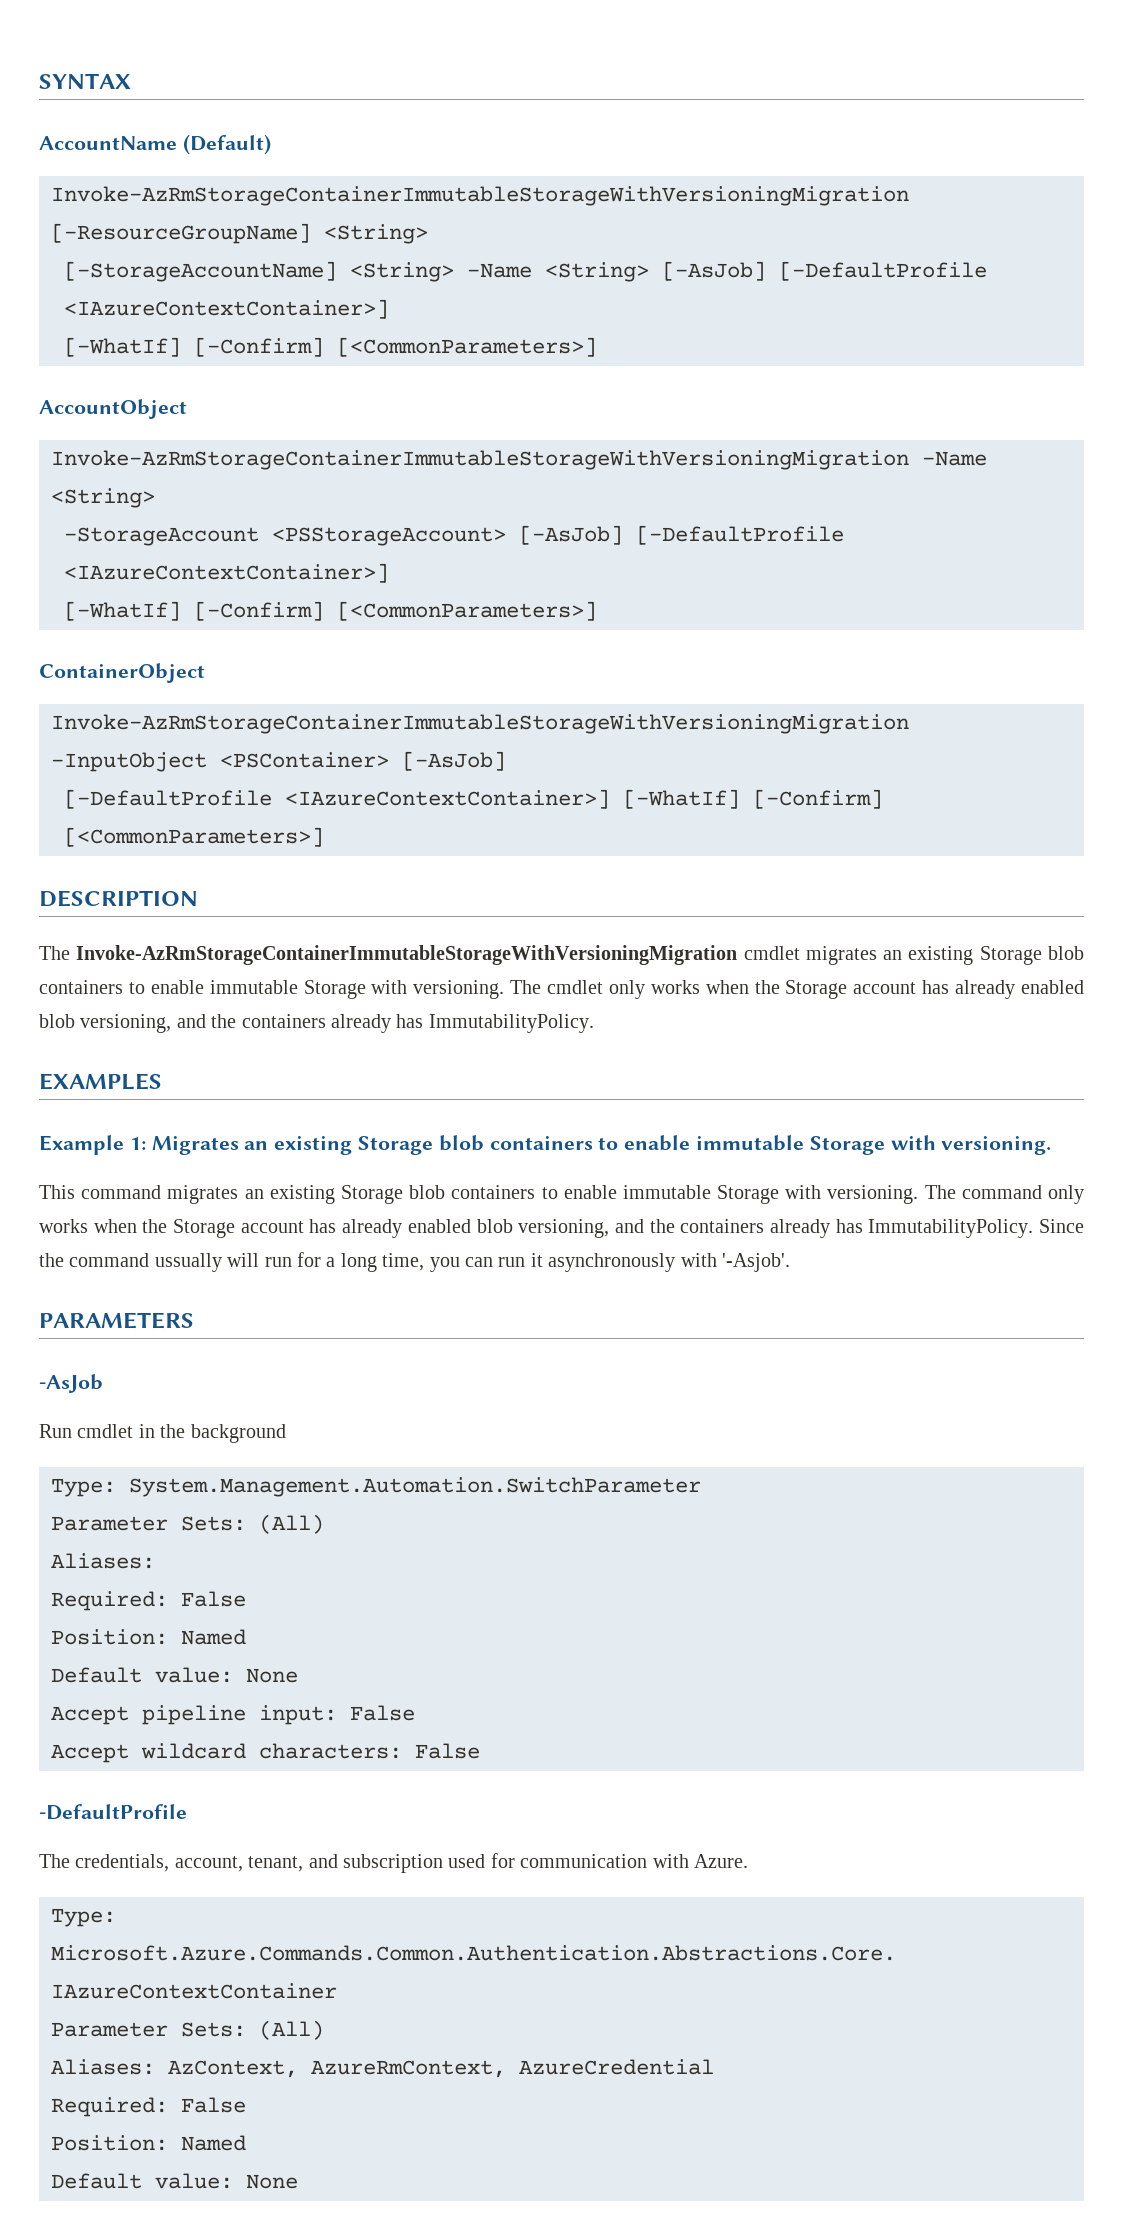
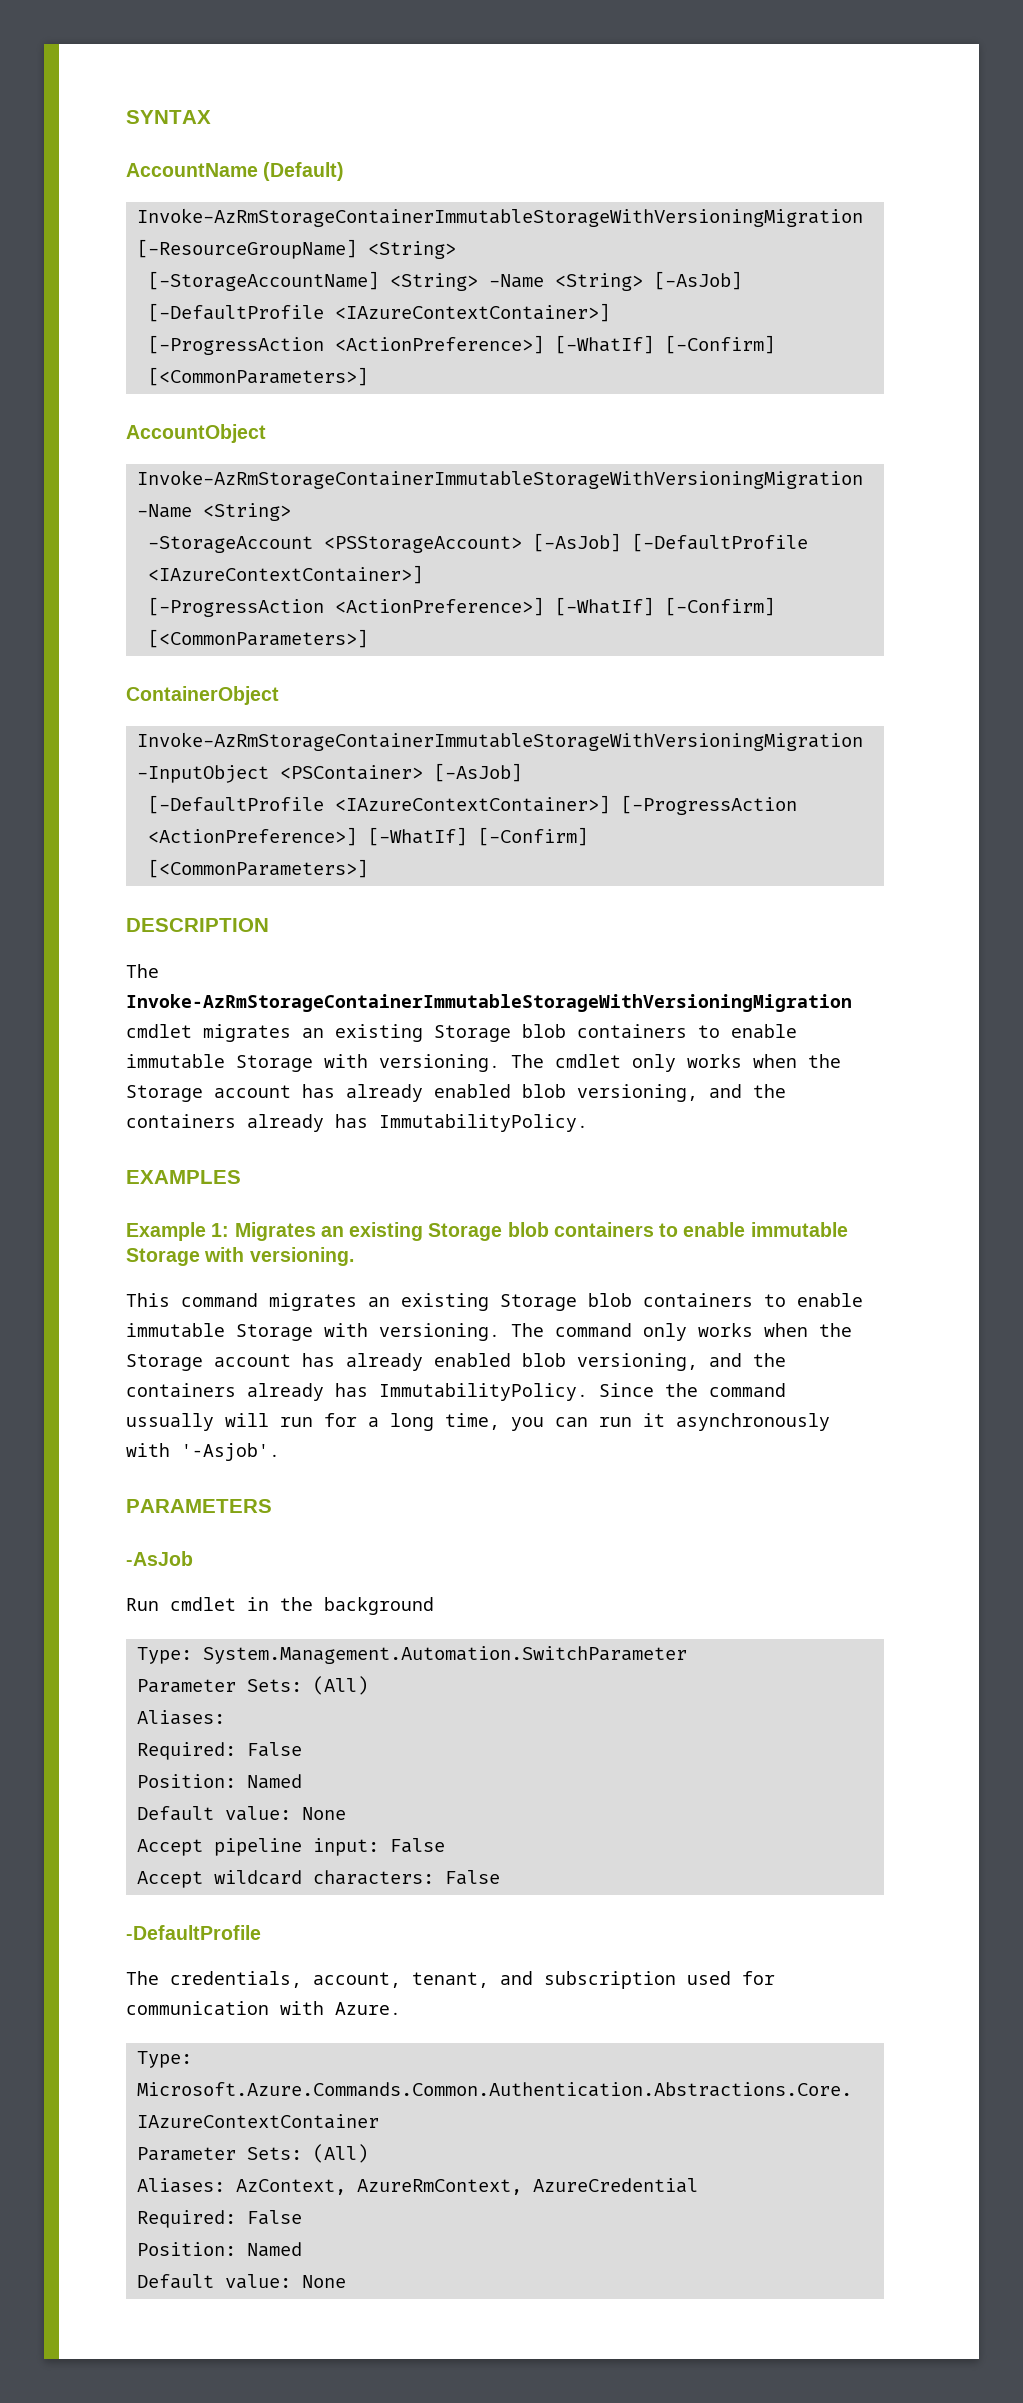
(389, 309) none -> [147,335,544,355] [-ProgressAction <ActionPreference>]
(389, 573) none -> [147,597,544,617] [-ProgressAction <ActionPreference>]
(610, 799) none -> [620,795,797,815] [147,827,357,846] [-ProgressAction <ActionPreference>]

